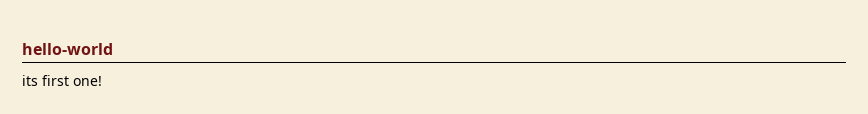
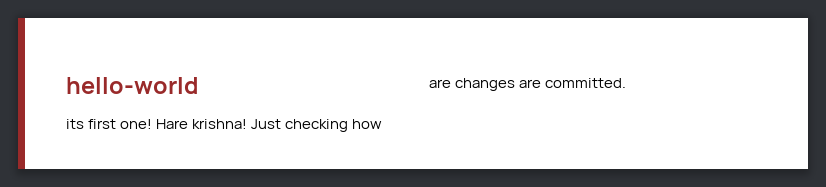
(102, 81) none -> [156,119,383,132] [429,78,627,91] Hare krishna! Just checking how are changes are committed.

